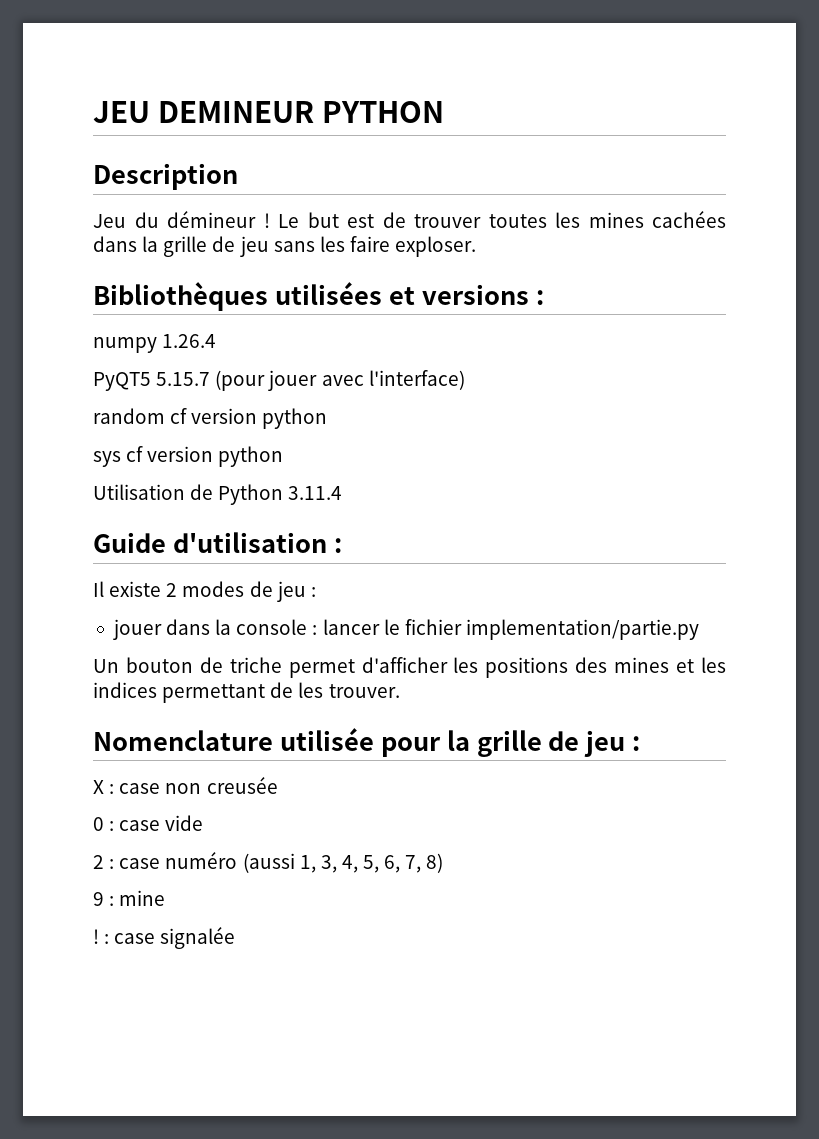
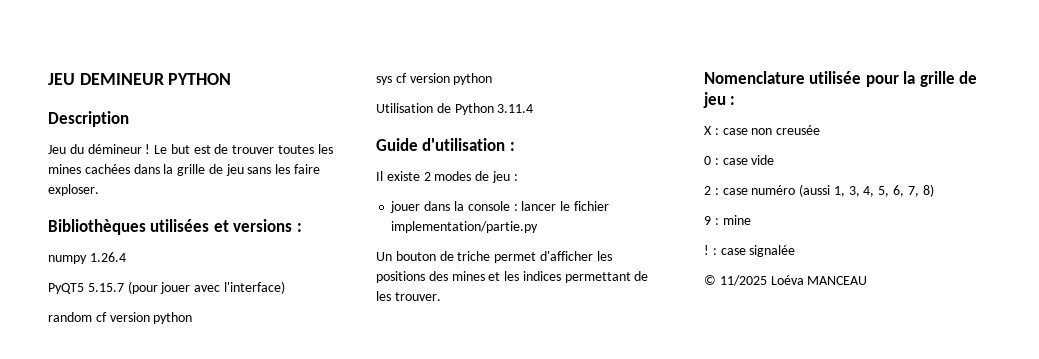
(236, 938) none -> [704,275,868,286] // © 11/2025 Loéva MANCEAU

